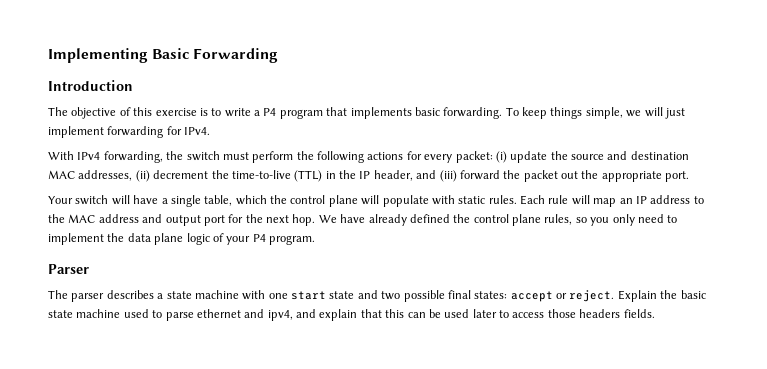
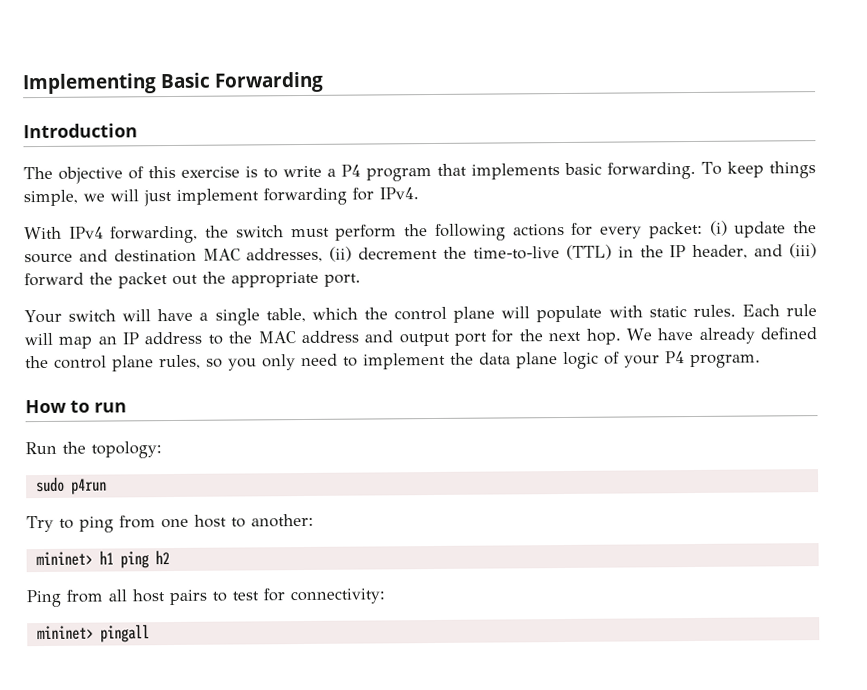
[48,264,89,274] [48,290,706,302] [48,309,655,321] Parser // The parser describes a state machine with one start state and two possible final states: accept or reject. Explain the basic state machine used to parse ethernet and ipv4, and explain that this can be used later to access those headers fields. -> [25,399,127,414] [25,441,162,459] [35,476,107,495] [26,513,314,533] [35,550,170,569] [26,588,385,608] [36,624,150,643] How to run // Run the topology: // sudo p4run // Try to ping from one host to another: // mininet> h1 ping h2 // Ping from all host pairs to test for connectivity: // mininet> pingall

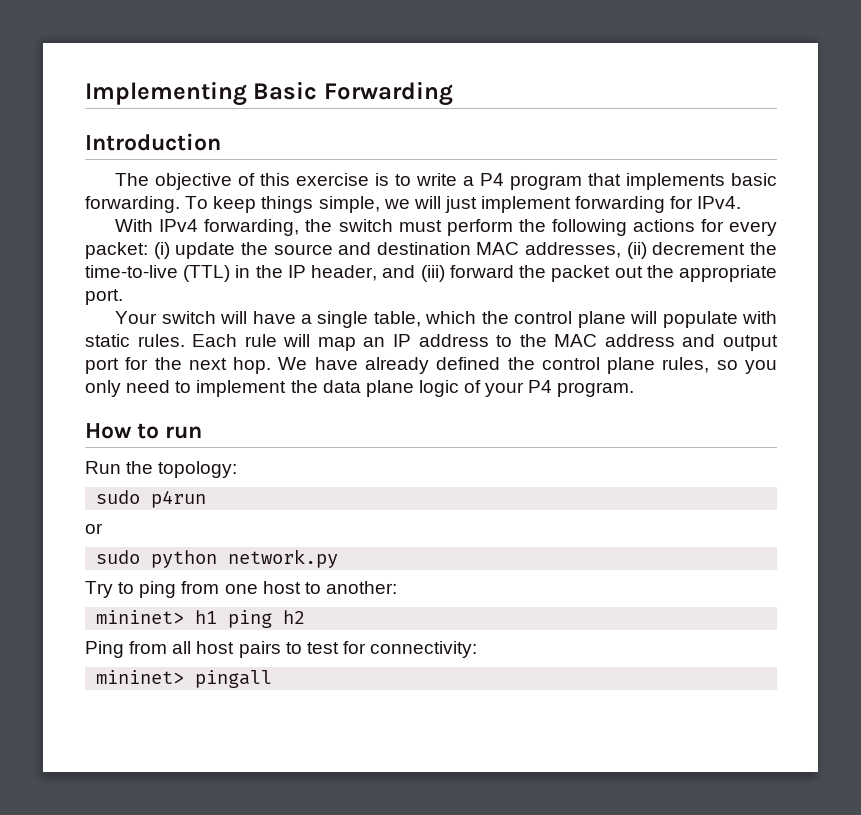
(107, 486) none -> [85,523,103,534] [96,549,339,568] // or // sudo python network.py

